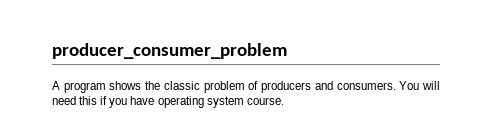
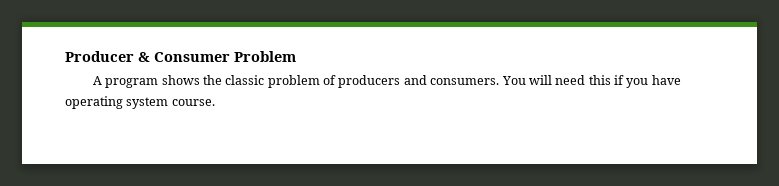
[52,43,287,59] producer_consumer_problem -> [65,51,296,62] Producer & Consumer Problem

